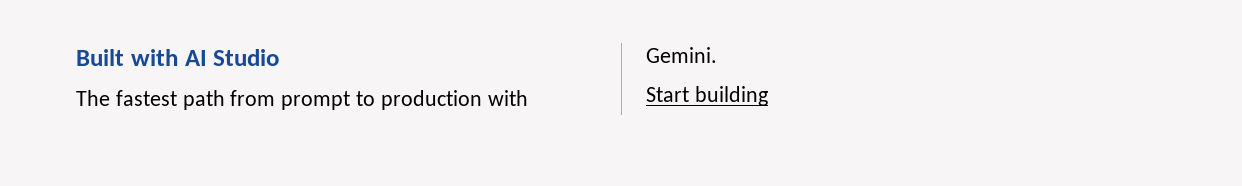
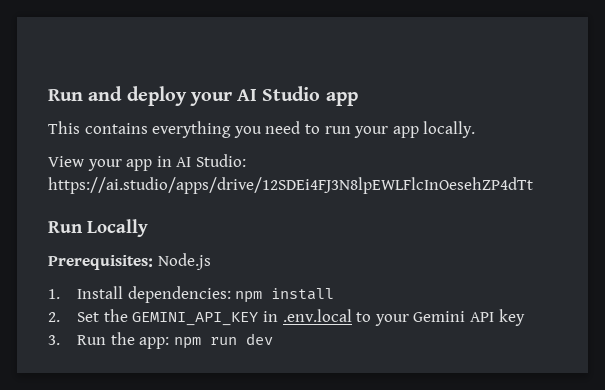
[76,49,280,66] [76,90,528,110] [646,47,717,63] [646,86,768,106] Built with AI Studio // The fastest path from prompt to production with Gemini. // Start building -> [48,86,358,106] [48,121,476,138] [48,154,246,171] [48,177,533,194] [48,219,148,237] [48,253,211,270] [48,286,335,303] [48,309,525,326] [48,332,274,349] Run and deploy your AI Studio app // This contains everything you need to run your app locally. // View your app in AI Studio: https://ai.studio/apps/drive/12SDEi4FJ3N8lpEWLFlcInOesehZP4dTt // Run Locally // Prerequisites: Node.js // 1. Install dependencies: npm install // 2. Set the GEMINI_API_KEY in .env.local to your Gemini API key // 3. Run the app: npm run dev

